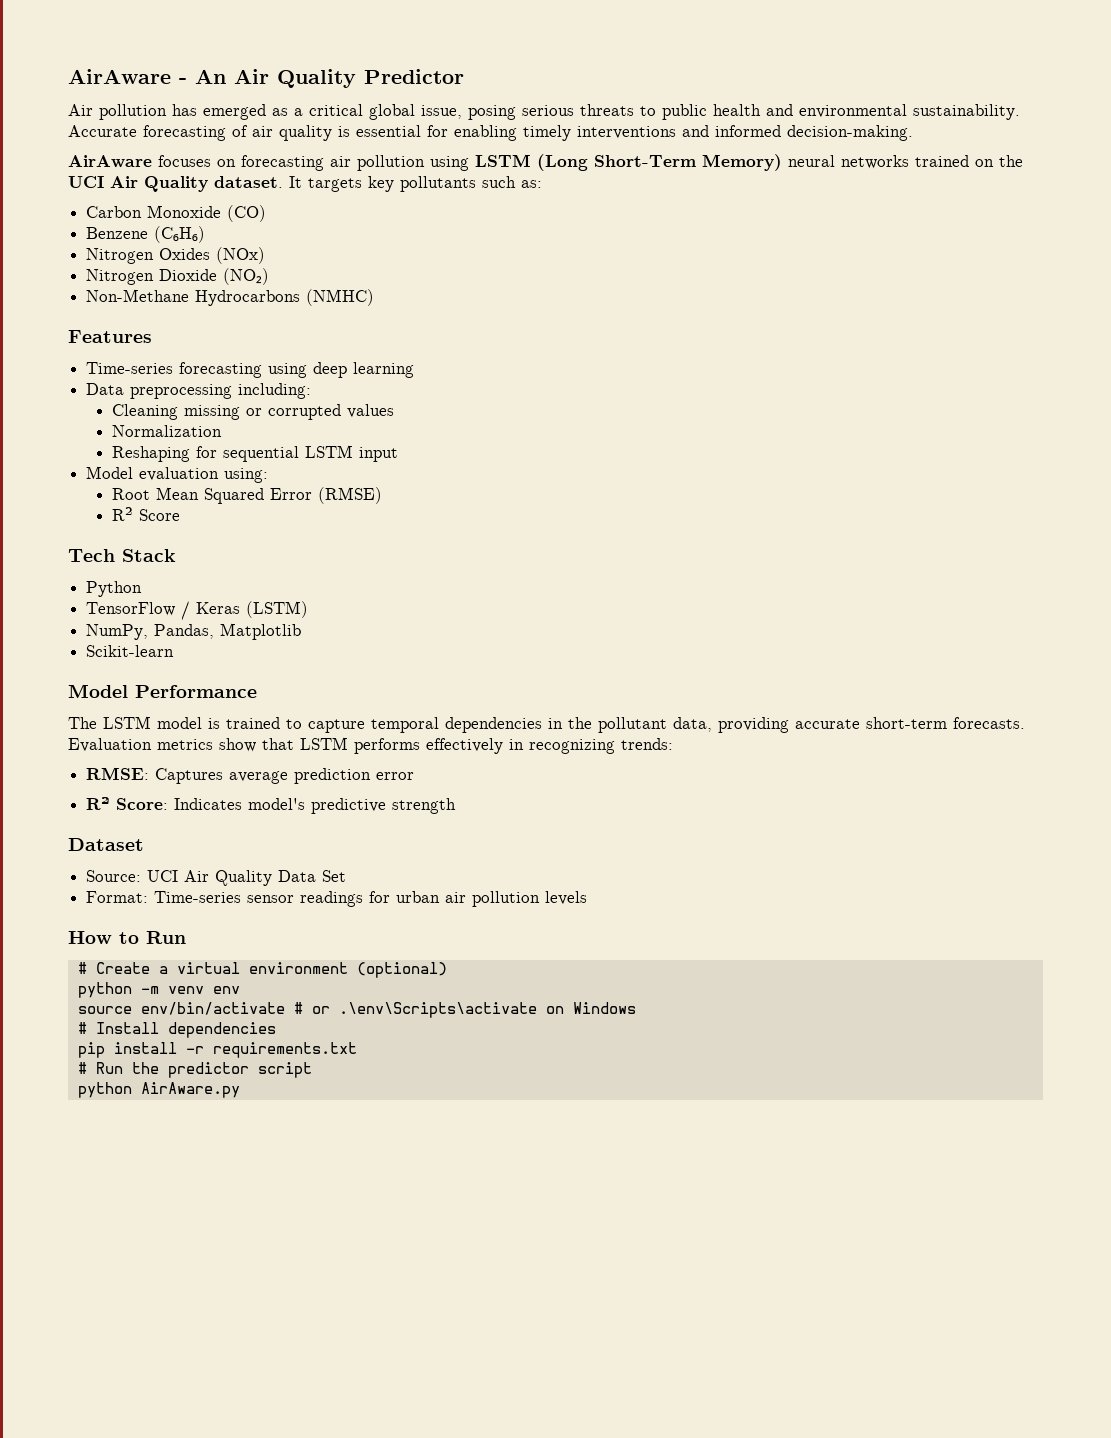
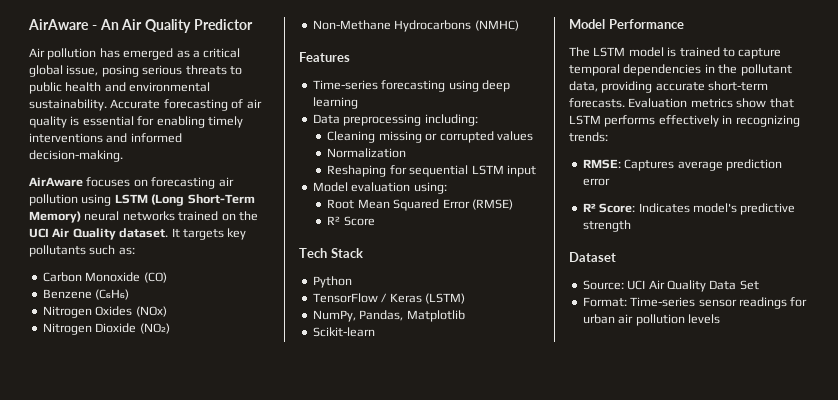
[68,931,186,944] [77,962,447,978] [77,982,240,998] [77,1002,636,1018] [77,1022,276,1038] [77,1042,357,1058] [77,1062,312,1078] [77,1082,240,1098] // How to Run // # Create a virtual environment (optional) // python -m venv env // source env/bin/activate # or .\env\Scripts\activate on Windows // # Install dependencies // pip install -r requirements.txt // # Run the predictor script // python AirAware.py -> (720, 319) none

